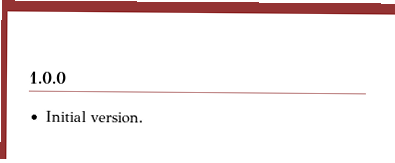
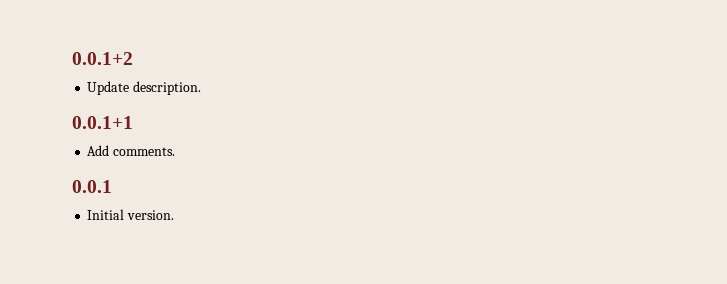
[28,71,67,84] 1.0.0 -> [72,52,133,65] [87,81,202,95] [72,116,133,129] [87,145,176,156] [72,180,112,193] 0.0.1+2 // Update description. // 0.0.1+1 // Add comments. // 0.0.1

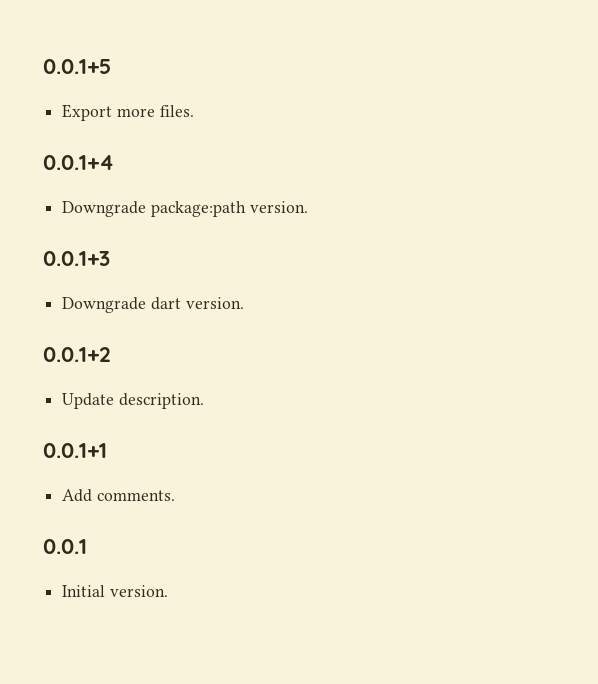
(72, 58) none -> [43,59,111,74] [62,104,194,121] [43,155,114,170] [62,201,308,217] [43,251,110,266] [62,297,244,313] 0.0.1+5 // Export more files. // 0.0.1+4 // Downgrade package:path version. // 0.0.1+3 // Downgrade dart version. //

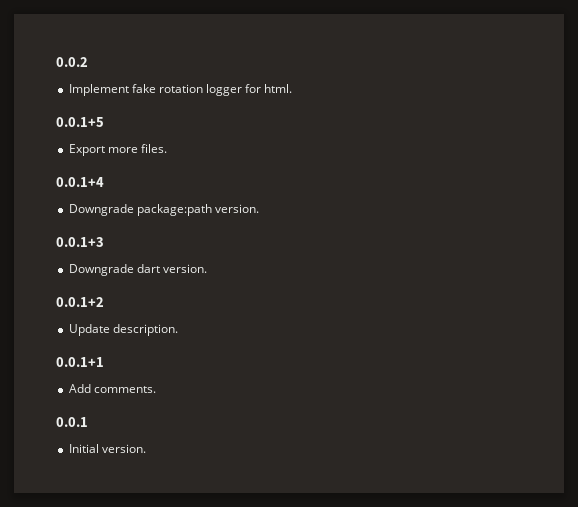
(43, 66) none -> [56,57,88,67] [68,84,293,96] 0.0.2 // Implement fake rotation logger for html. //

